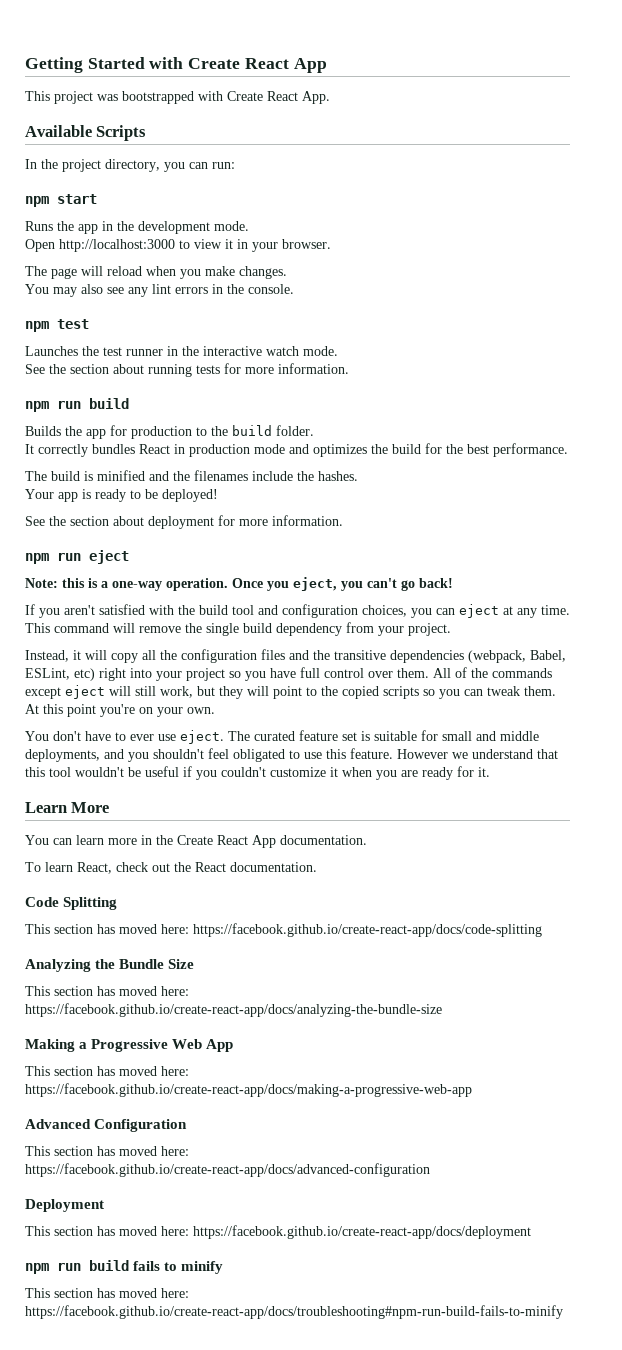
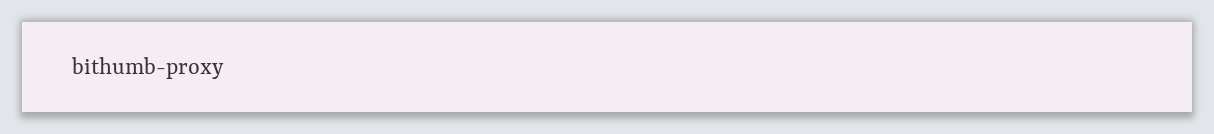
[25,57,327,73] [25,91,330,104] [25,125,147,141] [25,159,235,172] [25,194,97,207] [25,221,249,234] [25,239,331,252] [25,266,287,279] [25,284,294,297] [25,319,89,332] [25,346,338,356] [25,363,349,377] [25,398,129,412] [25,425,314,439] [25,443,568,457] [25,470,358,481] [25,489,218,502] [25,515,343,529] [25,550,129,564] [25,577,453,591] [25,604,570,618] [25,622,451,636] [25,649,566,663] [25,667,552,681] [25,685,556,699] [25,704,215,717] [25,730,539,744] [25,748,558,762] [25,766,490,780] [25,802,110,813] [25,835,367,848] [25,862,317,874] [25,897,118,910] [25,923,542,937] [25,959,195,972] [25,986,189,996] [25,1003,442,1017] [25,1039,234,1052] [25,1066,189,1076] [25,1083,472,1097] [25,1119,188,1132] [25,1146,189,1156] [25,1163,430,1177] [25,1199,104,1212] [25,1225,531,1239] [25,1260,224,1274] [25,1288,189,1298] [25,1305,563,1319] Getting Started with Create React App // This project was bootstrapped with Create React App. // Available Scripts // In the project directory, you can run: // npm start // Runs the app in the development mode. // Open http://localhost:3000 to view it in your browser. // The page will reload when you make changes. // You may also see any lint errors in the console. // npm test // Launches the test runner in the interactive watch mode. // See the section about running tests for more information. // npm run build // Builds the app for production to the build folder. // It correctly bundles React in production mode and optimizes the build for the best performance. // The build is minified and the filenames include the hashes. // Your app is ready to be deployed! // See the section about deployment for more information. // npm run eject // Note: this is a one-way operation. Once you eject, you can't go back! // If you aren't satisfied with the build tool and configuration choices, you can eject at any time. This command will remove the single build dependency from your project. // Instead, it will copy all the configuration files and the transitive dependencies (webpack, Babel, ESLint, etc) right into your project so you have full control over them. All of the commands except eject will still work, but they will point to the copied scripts so you can tweak them. At this point you're on your own. // You don't have to ever use eject. The curated feature set is suitable for small and middle deployments, and you shouldn't feel obligated to use this feature. However we understand that this tool wouldn't be useful if you couldn't customize it when you are ready for it. // Learn More // You can learn more in the Create React App documentation. // To learn React, check out the React documentation. // Code Splitting // This section has moved here: https://facebook.github.io/create-react-app/docs/code-splitting // Analyzing the Bundle Size // This section has moved here: https://facebook.github.io/create-react-app/docs/analyzing-the-bundle-size // Making a Progressive Web App // This section has moved here: https://facebook.github.io/create-react-app/docs/making-a-progressive-web-app // Advanced Configuration // This section has moved here: https://facebook.github.io/create-react-app/docs/advanced-configuration // Deployment // This section has moved here: https://facebook.github.io/create-react-app/docs/deployment // npm run build fails to minify // This section has moved here: https://facebook.github.io/create-react-app/docs/troubleshooting#npm-run-build-fails-to-minify -> [71,57,224,79] bithumb-proxy

